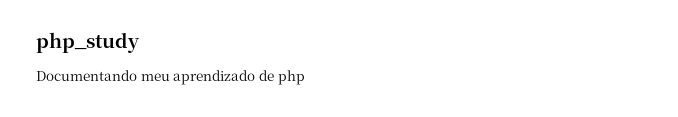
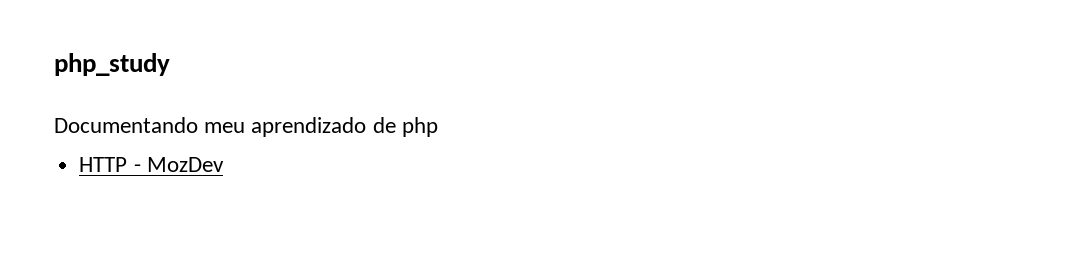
(305, 77) none -> [79,157,224,172] // HTTP - MozDev

